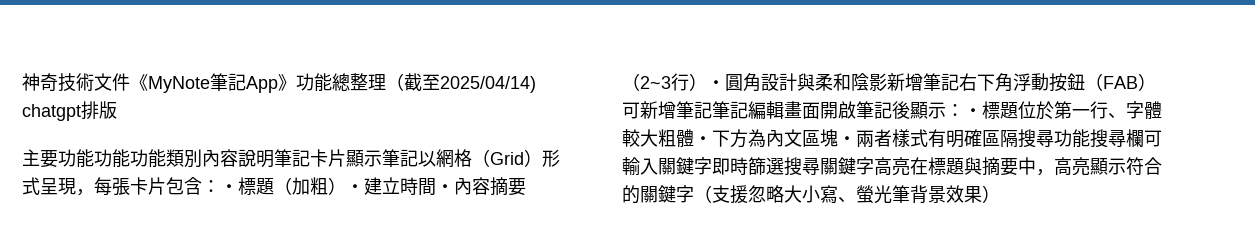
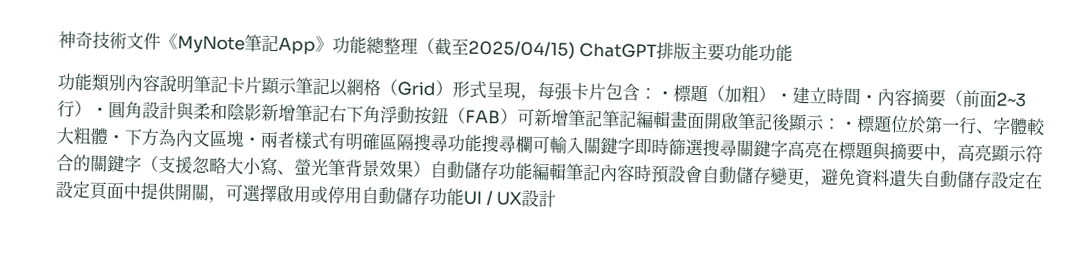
[440,76,536,93] [22,104,81,121] 2025/04/14) chatgpt -> [468,39,657,60] 2025/04/15) ChatGPT
(117, 110) // -> (691, 51) none
(130, 158) none -> (793, 53) //
(640, 82) none -> [962,89,997,108] 前面
(1000, 194) none -> [430,160,1043,190] [55,181,557,208] 自動儲存功能編輯筆記內容時預設會自動儲存變更，避免資料遺失自動儲存設定在設定頁面中提供開關，可選擇啟用或停用自動儲存功能UI / UX設計

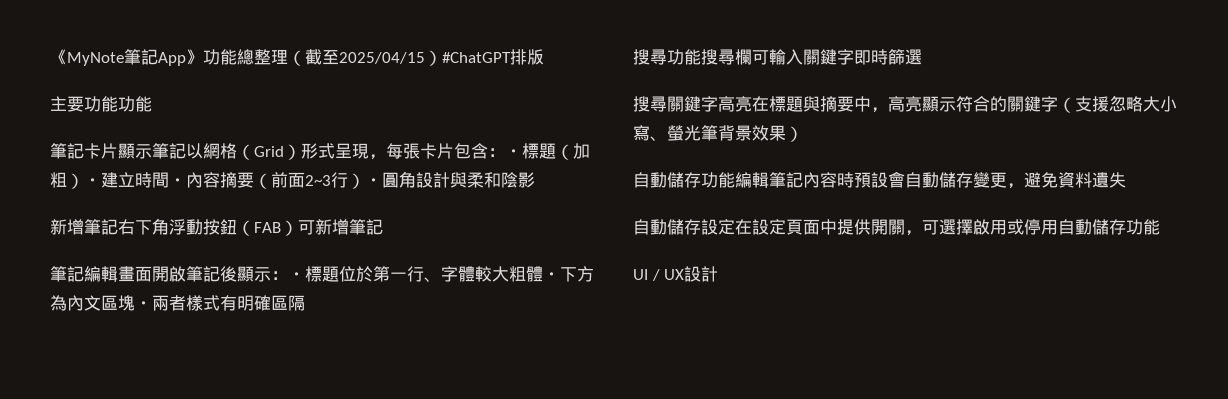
[58,31,161,50] 神奇技術文件 -> (50, 57) none
[468,39,657,60] 2025/04/15) ChatGPT -> [339,50,511,66] 2025/04/15）#ChatGPT
(691, 51) none -> (544, 57) //
[57,73,194,94] 功能類別內容說明 -> (152, 104) none
(262, 112) none -> (535, 180) //
(603, 118) none -> (383, 227) //
(414, 142) none -> (305, 303) //
(704, 147) none -> (922, 57) //
(431, 168) none -> (803, 134) //
(924, 178) none -> (1126, 180) //
(464, 197) none -> (1160, 227) //

